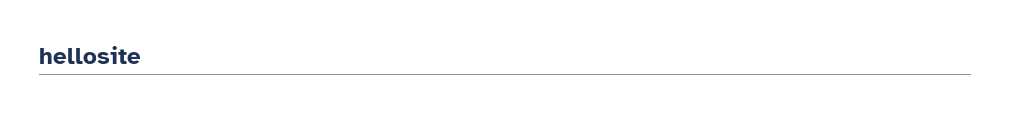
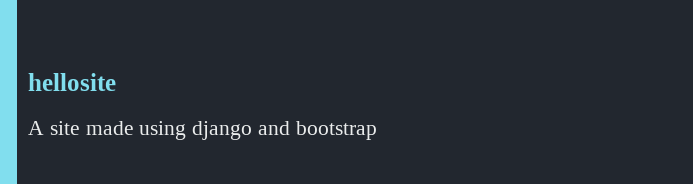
(141, 55) none -> [28,121,377,140] // A site made using django and bootstrap

